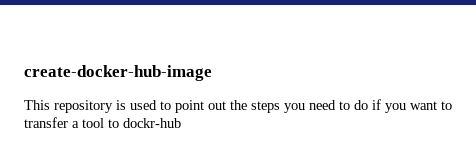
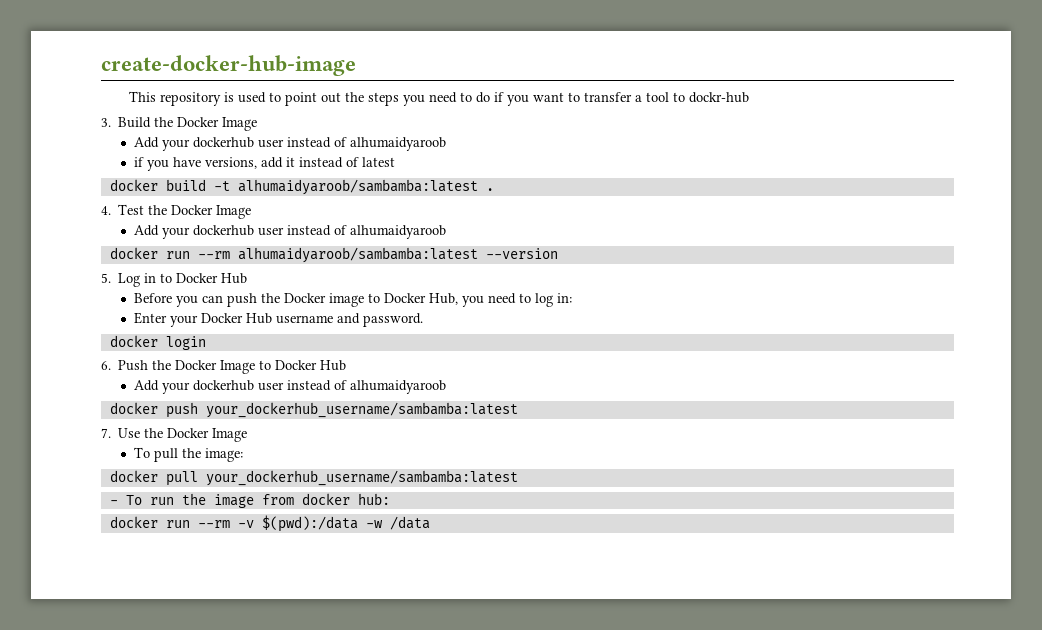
(181, 123) none -> [101,117,258,131] [134,137,447,151] [134,157,396,171] [109,179,494,195] [101,204,252,219] [134,225,447,239] [109,247,558,263] [101,273,248,287] [134,293,573,307] [134,312,424,327] [109,335,206,350] [101,360,347,374] [134,380,447,394] [109,402,518,418] [101,428,248,442] [134,447,244,462] [109,470,518,486] [109,493,390,508] [109,515,430,532] // 3. Build the Docker Image // Add your dockerhub user instead of alhumaidyaroob // if you have versions, add it instead of latest // docker build -t alhumaidyaroob/sambamba:latest . // 4. Test the Docker Image // Add your dockerhub user instead of alhumaidyaroob // docker run --rm alhumaidyaroob/sambamba:latest --version // 5. Log in to Docker Hub // Before you can push the Docker image to Docker Hub, you need to log in: // Enter your Docker Hub username and password. // docker login // 6. Push the Docker Image to Docker Hub // Add your dockerhub user instead of alhumaidyaroob // docker push your_dockerhub_username/sambamba:latest // 7. Use the Docker Image // To pull the image: // docker pull your_dockerhub_username/sambamba:latest // - To run the image from docker hub: // docker run --rm -v $(pwd):/data -w /data

